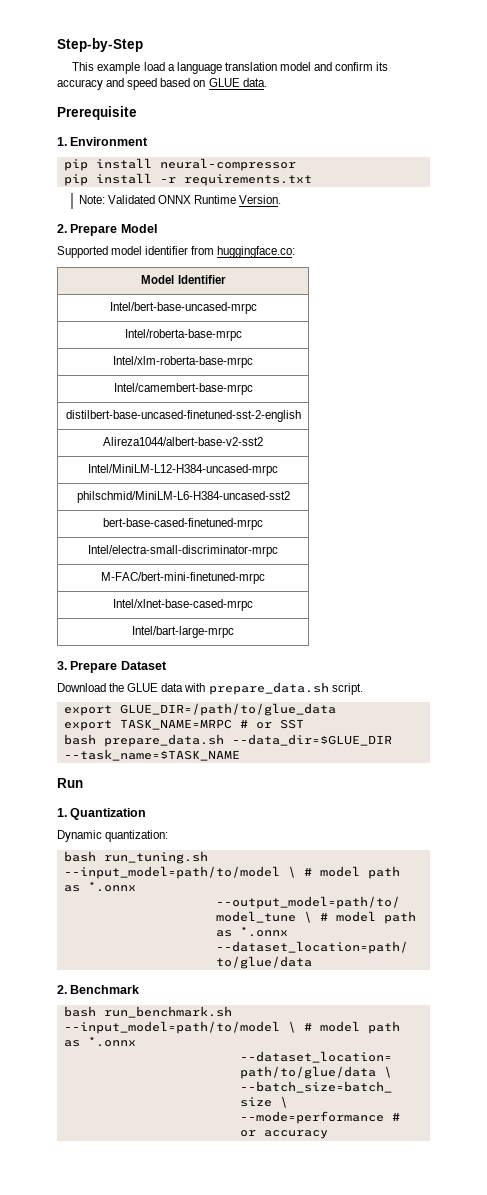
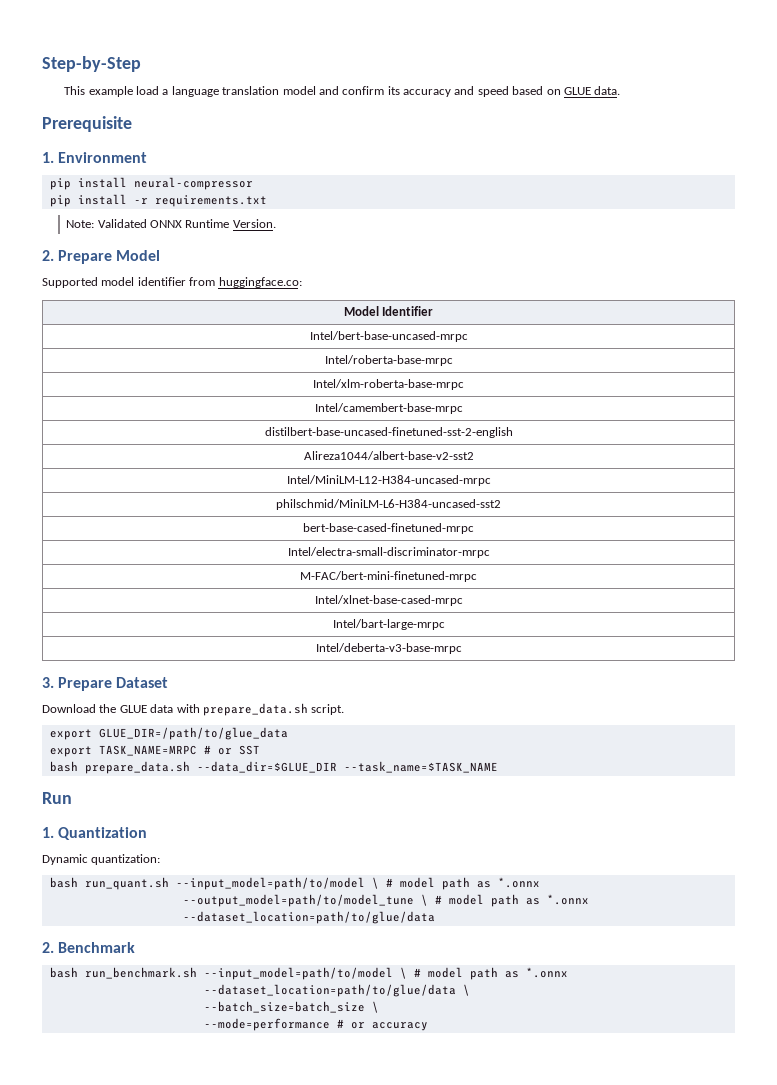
(234, 632) none -> [315,643,462,654] // Intel/deberta-v3-base-mrpc
[103,851,208,864] run_tuning.sh -> [84,877,169,890] run_quant.sh

